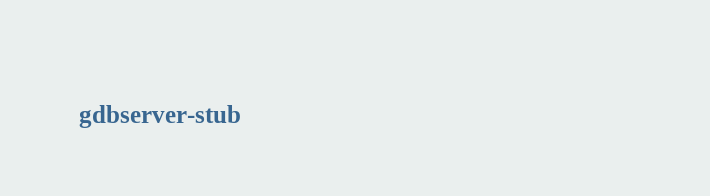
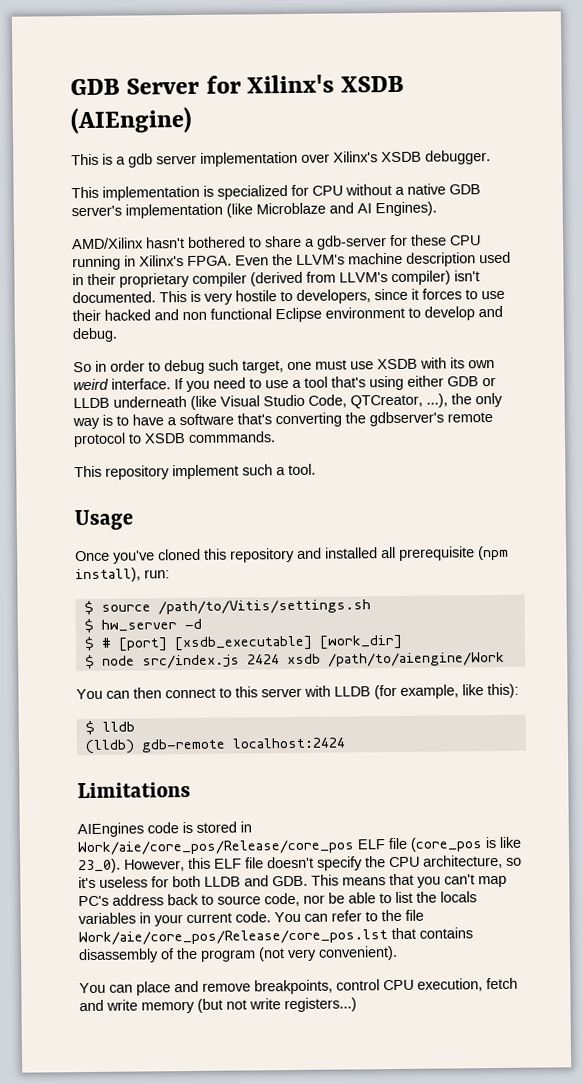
[79,105,241,128] gdbserver-stub -> [70,74,404,96] [70,106,192,135] [71,150,491,168] [71,183,481,201] [71,201,437,219] [72,234,481,250] [72,251,511,271] [72,270,480,288] [72,288,505,305] [72,305,503,323] [72,327,118,343] [73,357,495,375] [73,375,496,393] [73,392,503,410] [72,411,493,430] [73,431,276,448] [74,463,316,480] [74,509,133,531] [75,545,509,564] [75,567,170,583] [83,599,371,616] [83,618,202,634] [83,634,403,652] [84,651,505,670] [76,683,519,700] [84,720,135,736] [84,737,346,755] [77,782,191,799] [77,821,252,838] [77,836,521,856] [78,854,522,874] [78,873,507,889] [78,891,477,907] [78,909,424,927] [78,927,473,946] [78,945,398,964] [79,977,518,996] [79,997,357,1014] GDB Server for Xilinx's XSDB (AIEngine) // This is a gdb server implementation over Xilinx's XSDB debugger. // This implementation is specialized for CPU without a native GDB server's implementation (like Microblaze and AI Engines). // AMD/Xilinx hasn't bothered to share a gdb-server for these CPU running in Xilinx's FPGA. Even the LLVM's machine description used in their proprietary compiler (derived from LLVM's compiler) isn't documented. This is very hostile to developers, since it forces to use their hacked and non functional Eclipse environment to develop and debug. // So in order to debug such target, one must use XSDB with its own weird interface. If you need to use a tool that's using either GDB or LLDB underneath (like Visual Studio Code, QTCreator, ...), the only way is to have a software that's converting the gdbserver's remote protocol to XSDB commmands. // This repository implement such a tool. // Usage // Once you've cloned this repository and installed all prerequisite (npm install), run: // $ source /path/to/Vitis/settings.sh // $ hw_server -d // $ # [port] [xsdb_executable] [work_dir] // $ node src/index.js 2424 xsdb /path/to/aiengine/Work // You can then connect to this server with LLDB (for example, like this): // $ lldb // (lldb) gdb-remote localhost:2424 // Limitations // AIEngines code is stored in Work/aie/core_pos/Release/core_pos ELF file (core_pos is like 23_0). However, this ELF file doesn't specify the CPU architecture, so it's useless for both LLDB and GDB. This means that you can't map PC's address back to source code, nor be able to list the locals variables in your current code. You can refer to the file Work/aie/core_pos/Release/core_pos.lst that contains disassembly of the program (not very convenient). // You can place and remove breakpoints, control CPU execution, fetch and write memory (but not write registers...)

